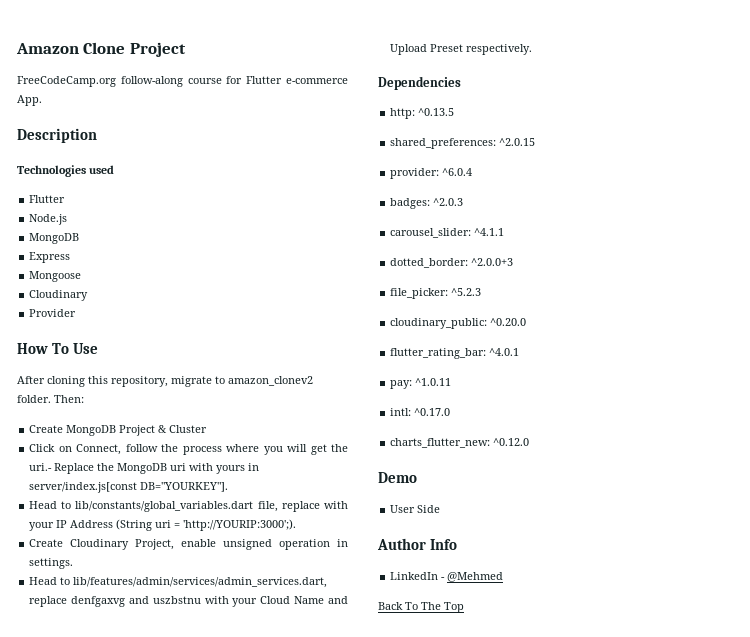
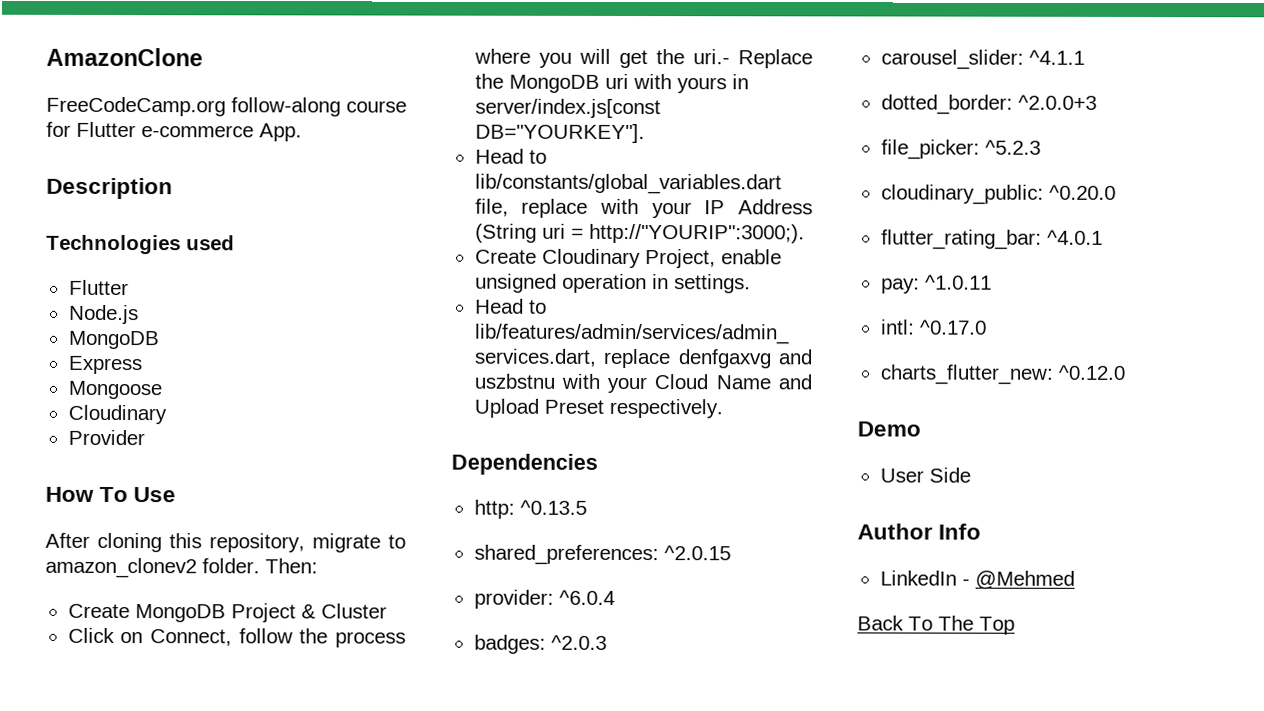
[16,42,186,57] Amazon Clone Project -> [46,47,203,67] AmazonClone
[183,519,297,531] 'http://YOURIP:3000';). -> [588,223,805,244] http://"YOURIP":3000;).

